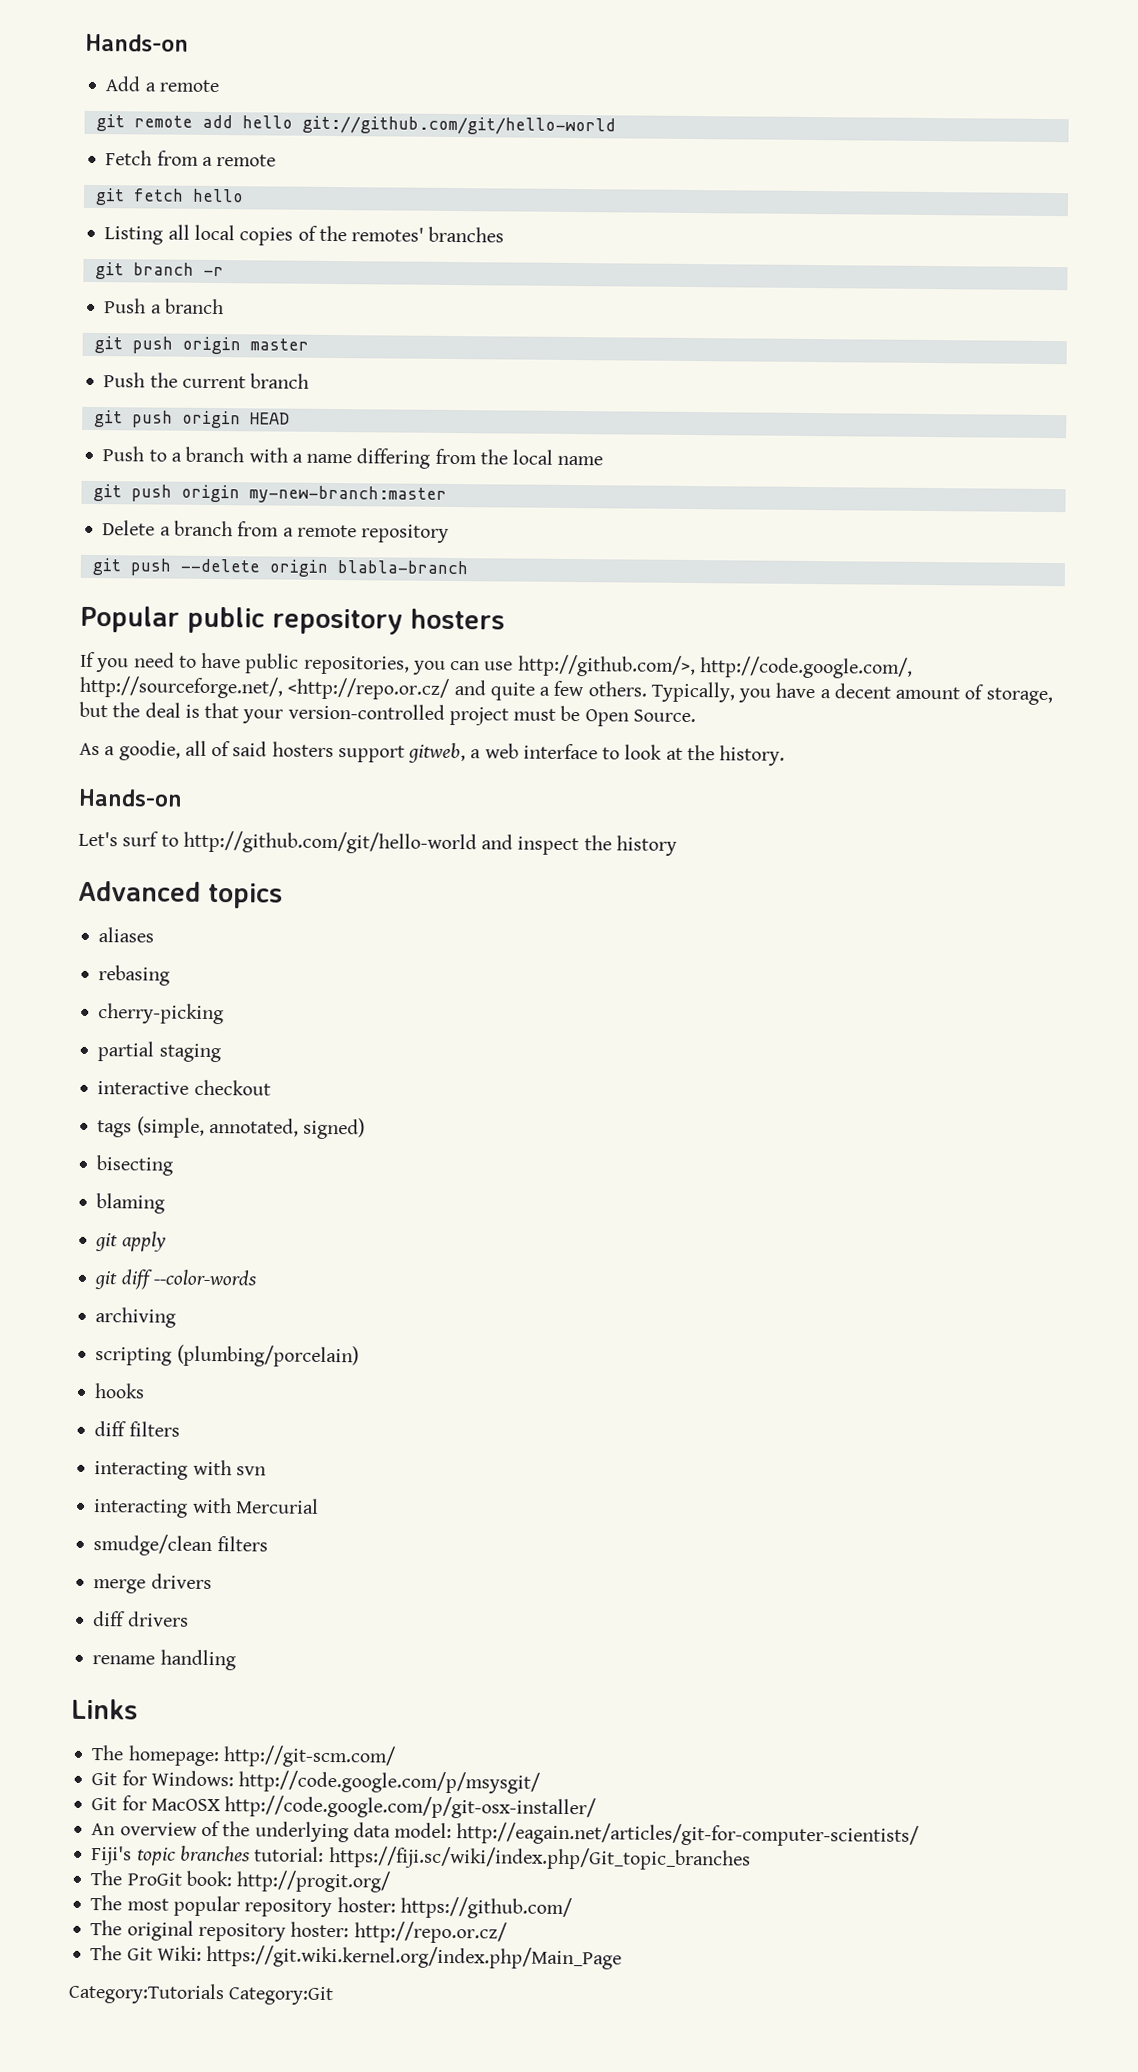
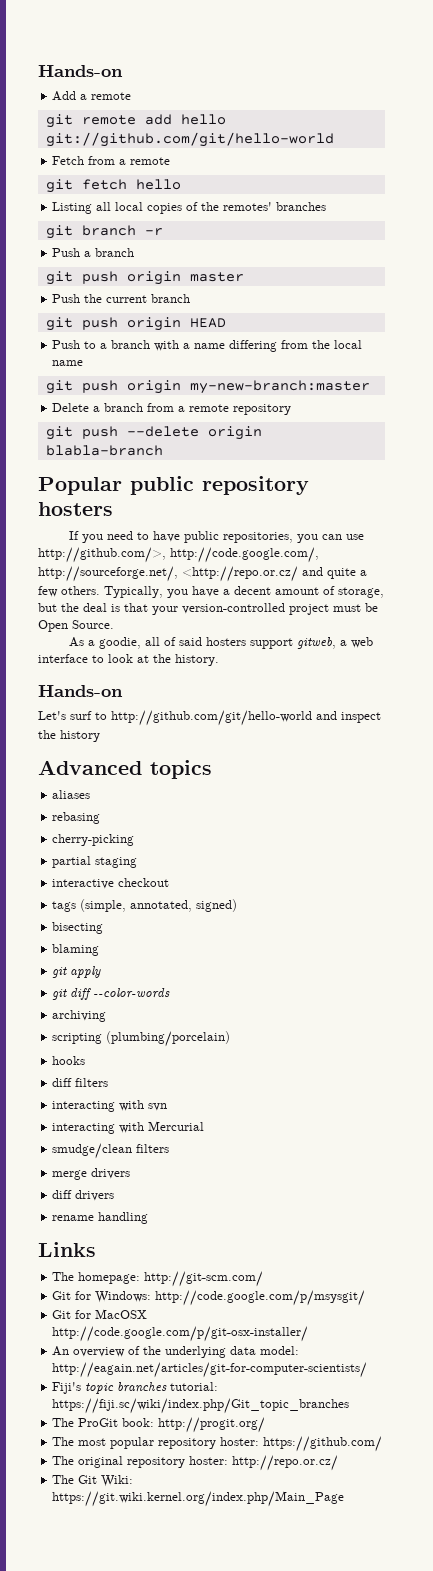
[68,1982,335,2006] // Category:Tutorials Category:Git -> (345, 1499) none

